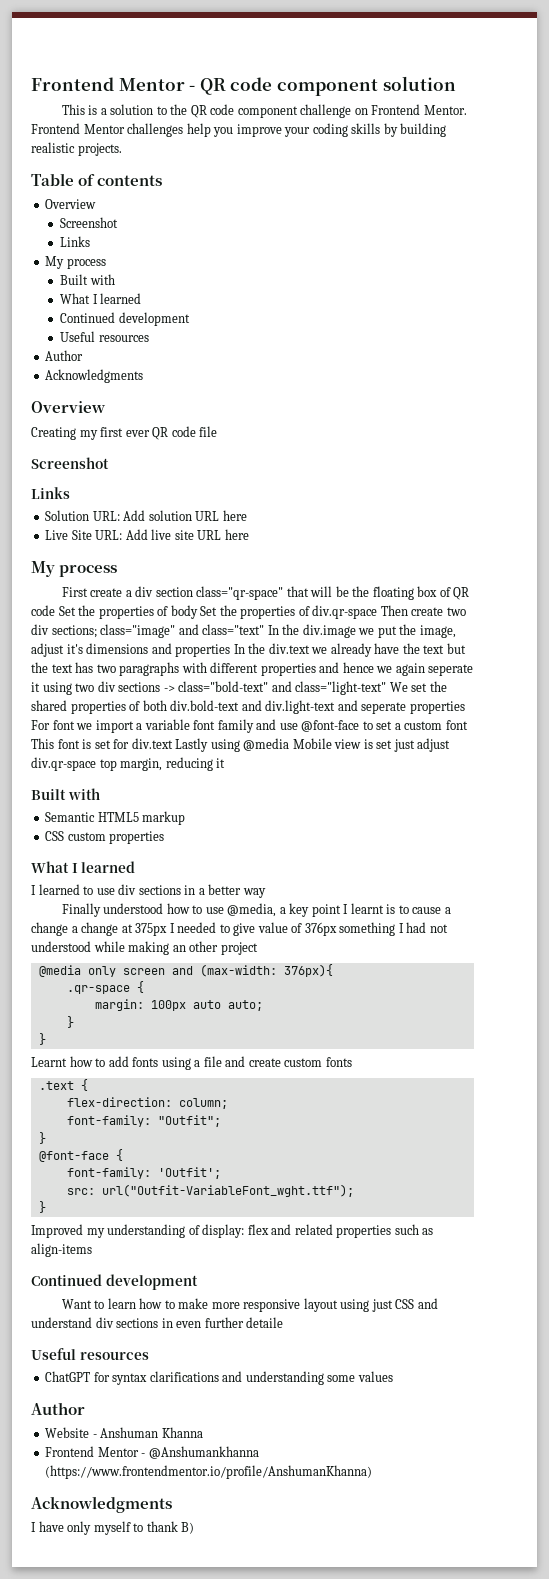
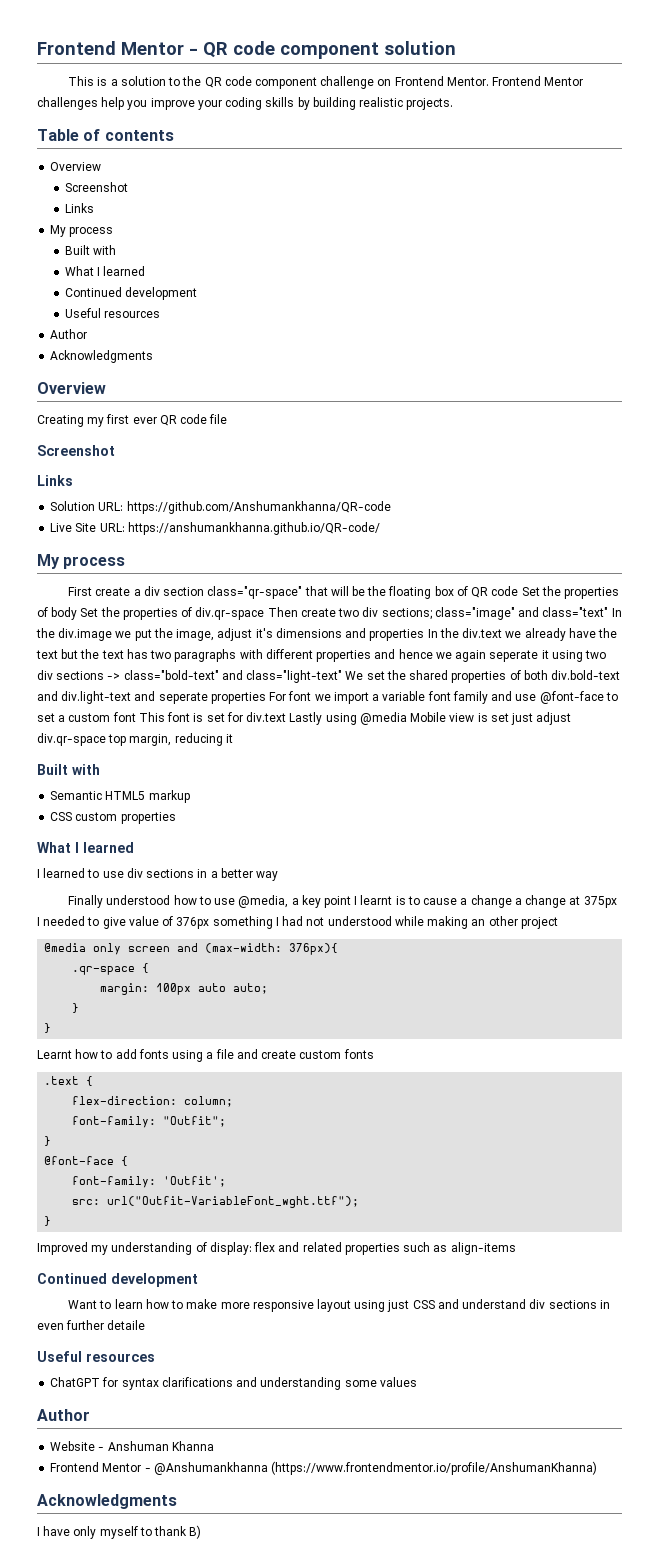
[123,510,247,521] Add solution URL here -> [126,501,391,514] https://github.com/Anshumankhanna/QR-code
[125,529,249,540] Add live site URL here -> [127,522,380,535] https://anshumankhanna.github.io/QR-code/

